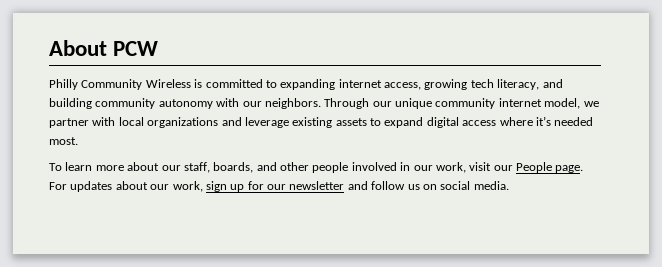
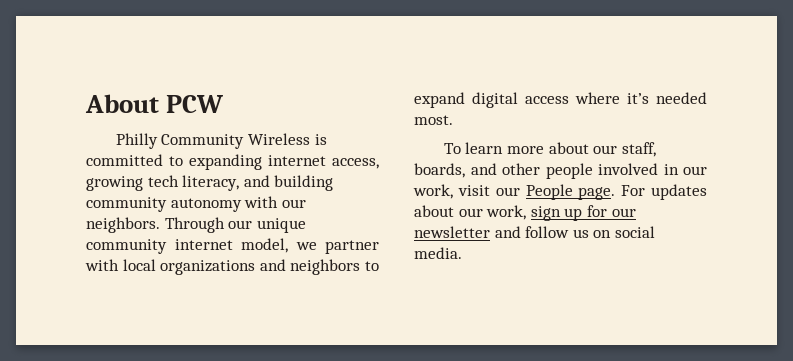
[244,117,367,128] leverage existing assets -> [290,259,361,275] neighbors

